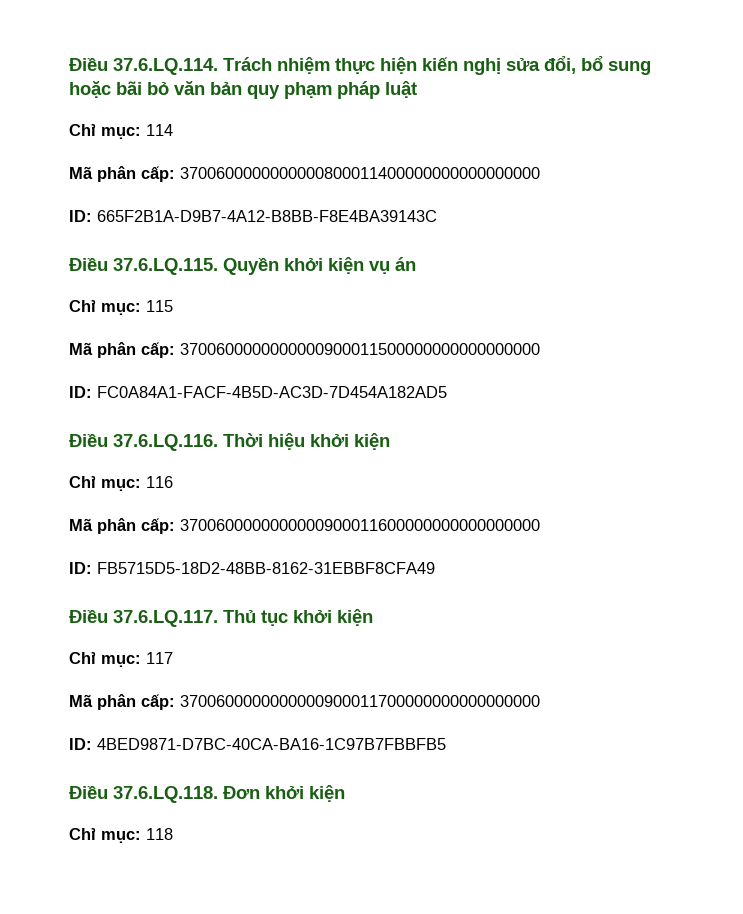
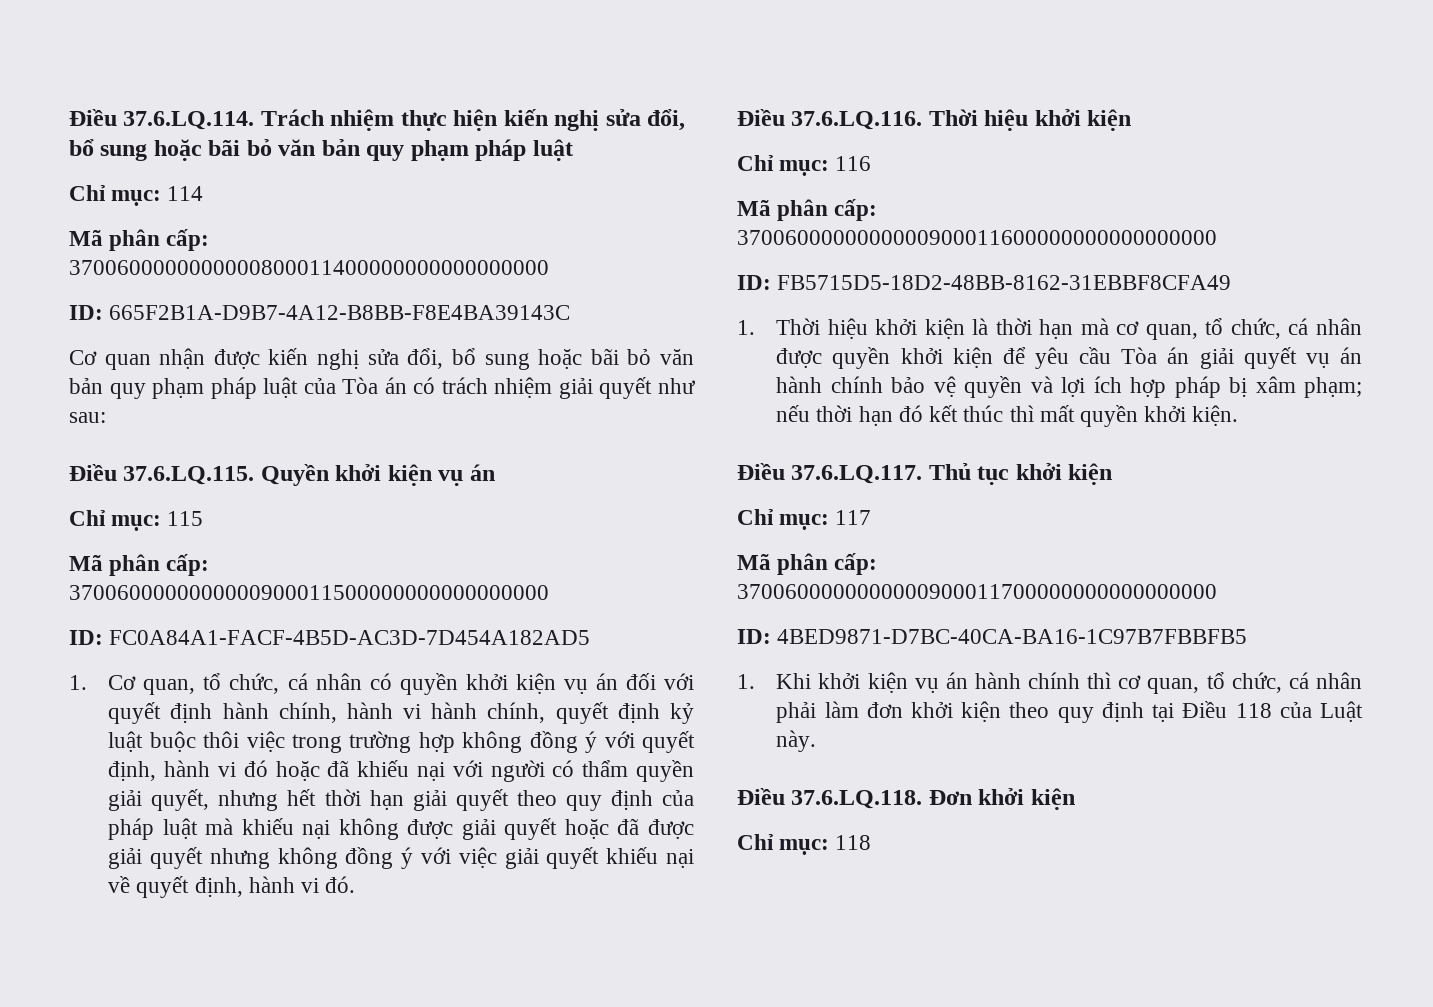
(437, 216) none -> [69,348,695,370] [69,377,697,399] [69,412,106,423] // Cơ quan nhận được kiến nghị sửa đổi, bổ sung hoặc bãi bỏ văn bản quy phạm pháp luật của Tòa án có trách nhiệm giải quyết như sau:
(447, 392) none -> [69,673,695,695] [108,702,694,724] [108,731,695,753] [108,760,694,782] [108,789,694,811] [108,818,694,840] [108,847,694,869] [108,876,356,898] // 1. Cơ quan, tổ chức, cá nhân có quyền khởi kiện vụ án đối với quyết định hành chính, hành vi hành chính, quyết định kỷ luật buộc thôi việc trong trường hợp không đồng ý với quyết định, hành vi đó hoặc đã khiếu nại với người có thẩm quyền giải quyết, nhưng hết thời hạn giải quyết theo quy định của pháp luật mà khiếu nại không được giải quyết hoặc đã được giải quyết nhưng không đồng ý với việc giải quyết khiếu nại về quyết định, hành vi đó.
(435, 568) none -> [737,318,1362,340] [776,347,1362,369] [776,376,1362,398] [776,405,1239,427] // 1. Thời hiệu khởi kiện là thời hạn mà cơ quan, tổ chức, cá nhân được quyền khởi kiện để yêu cầu Tòa án giải quyết vụ án hành chính bảo vệ quyền và lợi ích hợp pháp bị xâm phạm; nếu thời hạn đó kết thúc thì mất quyền khởi kiện.
(446, 744) none -> [737,672,1362,694] [776,701,1363,723] [776,730,817,752] // 1. Khi khởi kiện vụ án hành chính thì cơ quan, tổ chức, cá nhân phải làm đơn khởi kiện theo quy định tại Điều 118 của Luật này.

